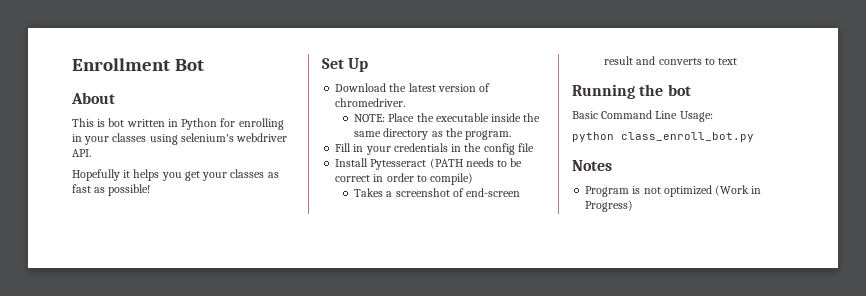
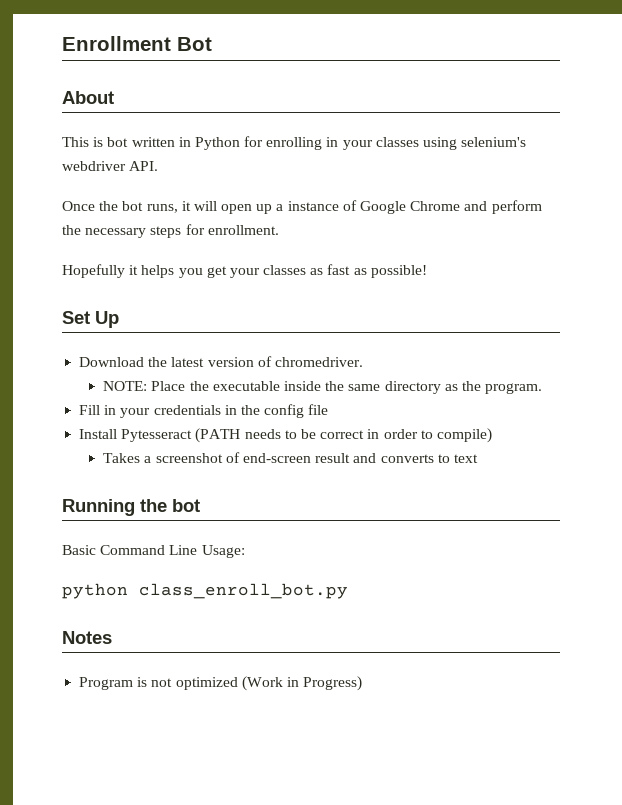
(91, 153) none -> [62,200,542,214] [62,224,279,238] // Once the bot runs, it will open up a instance of Google Chrome and perform the necessary steps for enrollment.

